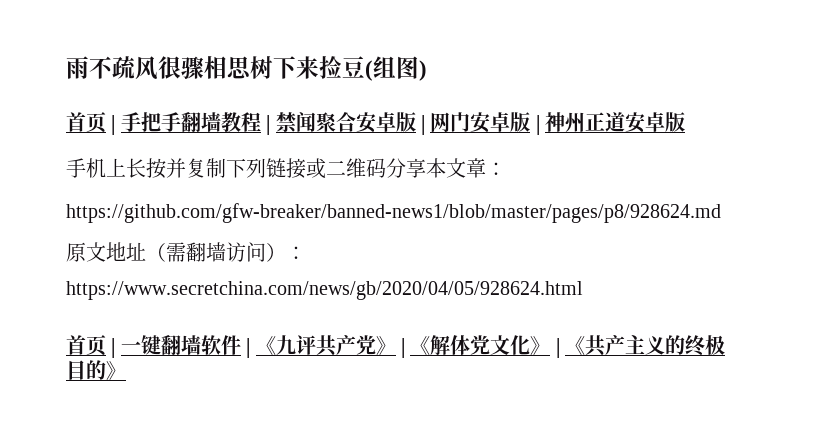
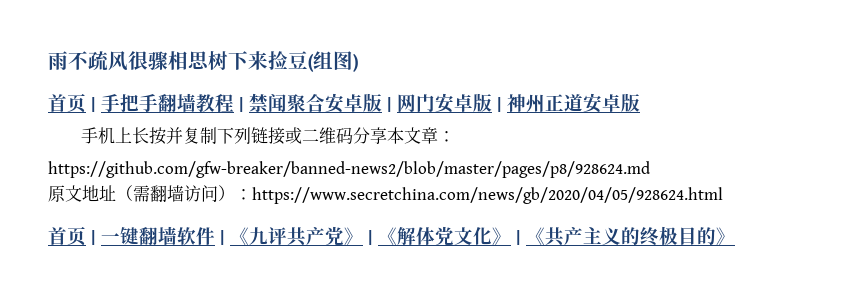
[66,203,721,223] https://github.com/gfw-breaker/banned-news1/blob/master/pages/p8/928624.md -> [48,161,650,178] https://github.com/gfw-breaker/banned-news2/blob/master/pages/p8/928624.md

